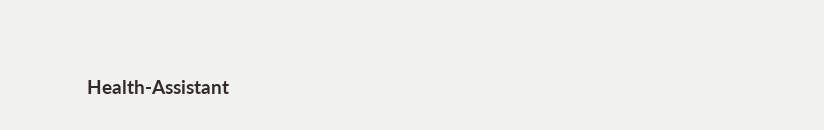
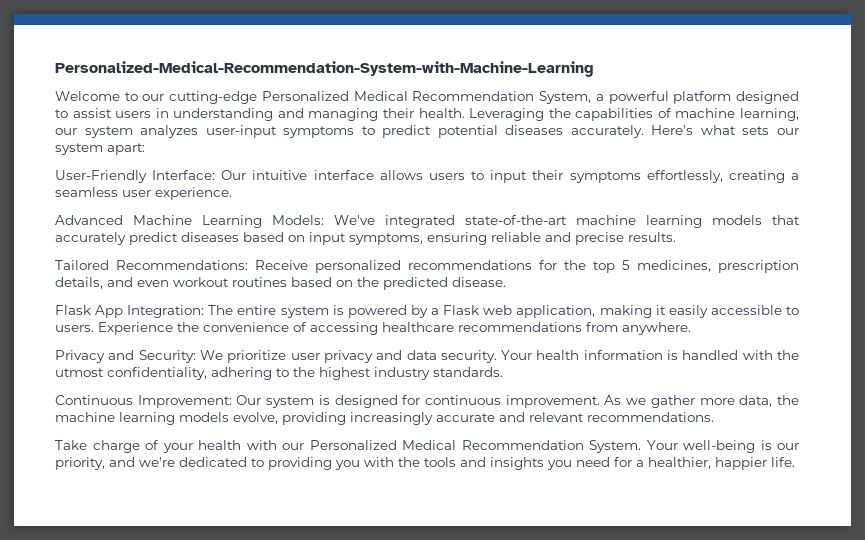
[87,80,229,94] Health-Assistant -> [55,61,594,77] [55,91,800,104] [55,108,799,121] [55,125,800,138] [55,143,145,155] [55,170,799,183] [55,187,232,200] [55,215,800,228] [55,232,676,245] [55,260,799,273] [55,277,506,290] [55,305,800,318] [55,322,691,335] [55,350,799,363] [55,367,503,380] [55,395,799,408] [55,412,714,425] [55,440,799,453] [55,457,795,470] Personalized-Medical-Recommendation-System-with-Machine-Learning // Welcome to our cutting-edge Personalized Medical Recommendation System, a powerful platform designed to assist users in understanding and managing their health. Leveraging the capabilities of machine learning, our system analyzes user-input symptoms to predict potential diseases accurately. Here's what sets our system apart: // User-Friendly Interface: Our intuitive interface allows users to input their symptoms effortlessly, creating a seamless user experience. // Advanced Machine Learning Models: We've integrated state-of-the-art machine learning models that accurately predict diseases based on input symptoms, ensuring reliable and precise results. // Tailored Recommendations: Receive personalized recommendations for the top 5 medicines, prescription details, and even workout routines based on the predicted disease. // Flask App Integration: The entire system is powered by a Flask web application, making it easily accessible to users. Experience the convenience of accessing healthcare recommendations from anywhere. // Privacy and Security: We prioritize user privacy and data security. Your health information is handled with the utmost confidentiality, adhering to the highest industry standards. // Continuous Improvement: Our system is designed for continuous improvement. As we gather more data, the machine learning models evolve, providing increasingly accurate and relevant recommendations. // Take charge of your health with our Personalized Medical Recommendation System. Your well-being is our priority, and we're dedicated to providing you with the tools and insights you need for a healthier, happier life.

